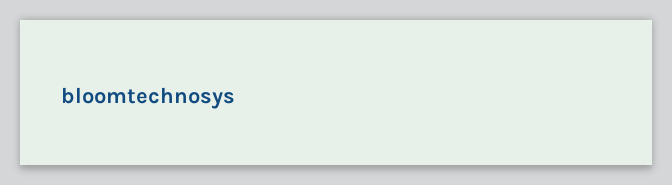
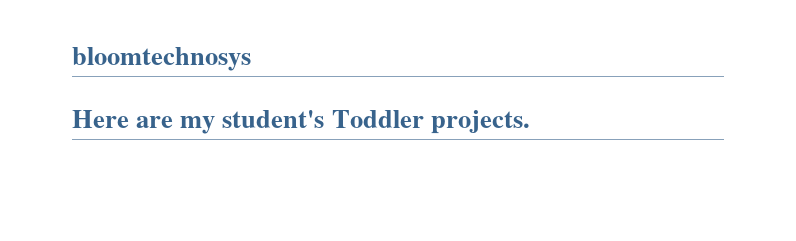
(235, 98) none -> [72,110,530,134] // Here are my student's Toddler projects.

